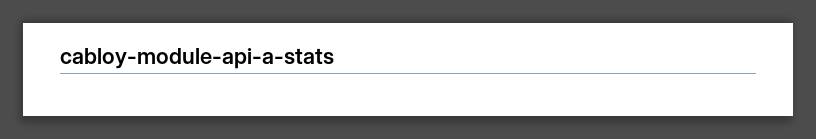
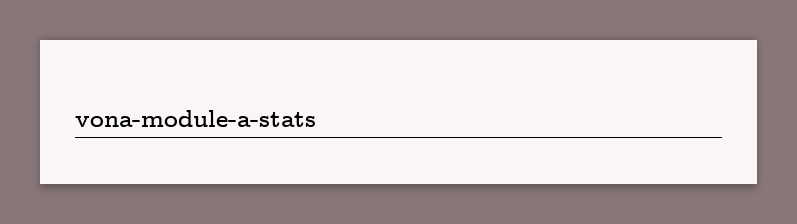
[60,48,334,69] cabloy-module-api-a-stats -> [75,110,316,127] vona-module-a-stats

